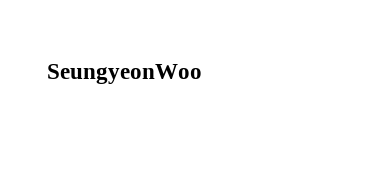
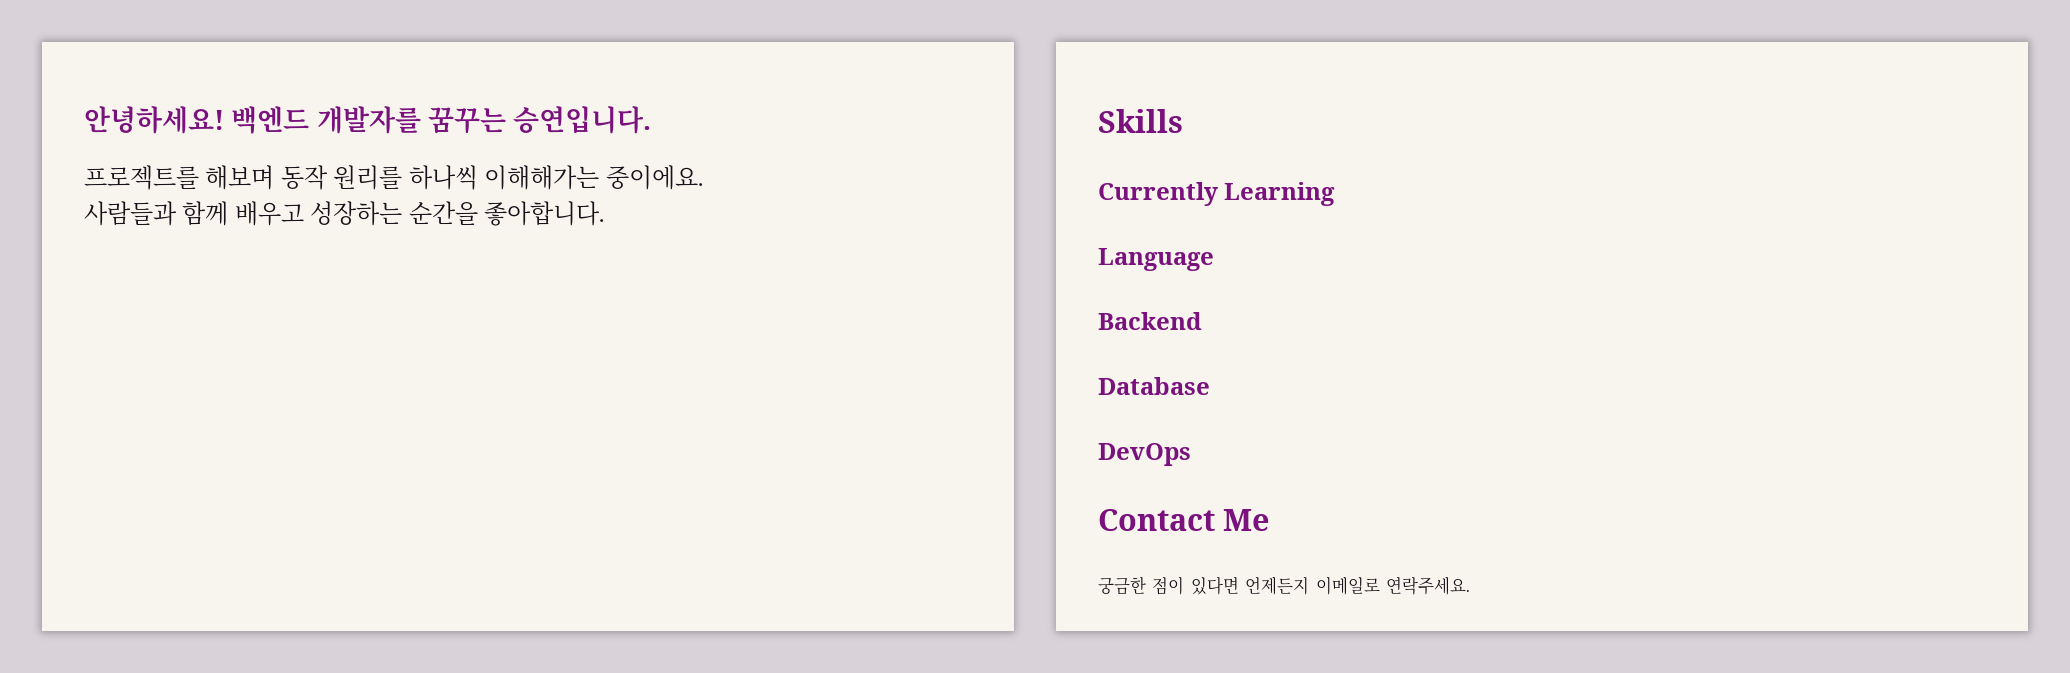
[47,64,202,84] SeungyeonWoo -> [84,106,652,134] [84,165,703,190] [84,201,605,226] [1098,109,1183,133] [1098,182,1336,206] [1098,248,1214,271] [1098,312,1202,330] [1098,377,1210,395] [1098,443,1191,466] [1098,509,1270,531] [1098,576,1471,595] 안녕하세요! 백엔드 개발자를 꿈꾸는 승연입니다. // 프로젝트를 해보며 동작 원리를 하나씩 이해해가는 중이에요. // 사람들과 함께 배우고 성장하는 순간을 좋아합니다. // Skills // Currently Learning // Language // Backend // Database // DevOps // Contact Me // 궁금한 점이 있다면 언제든지 이메일로 연락주세요.

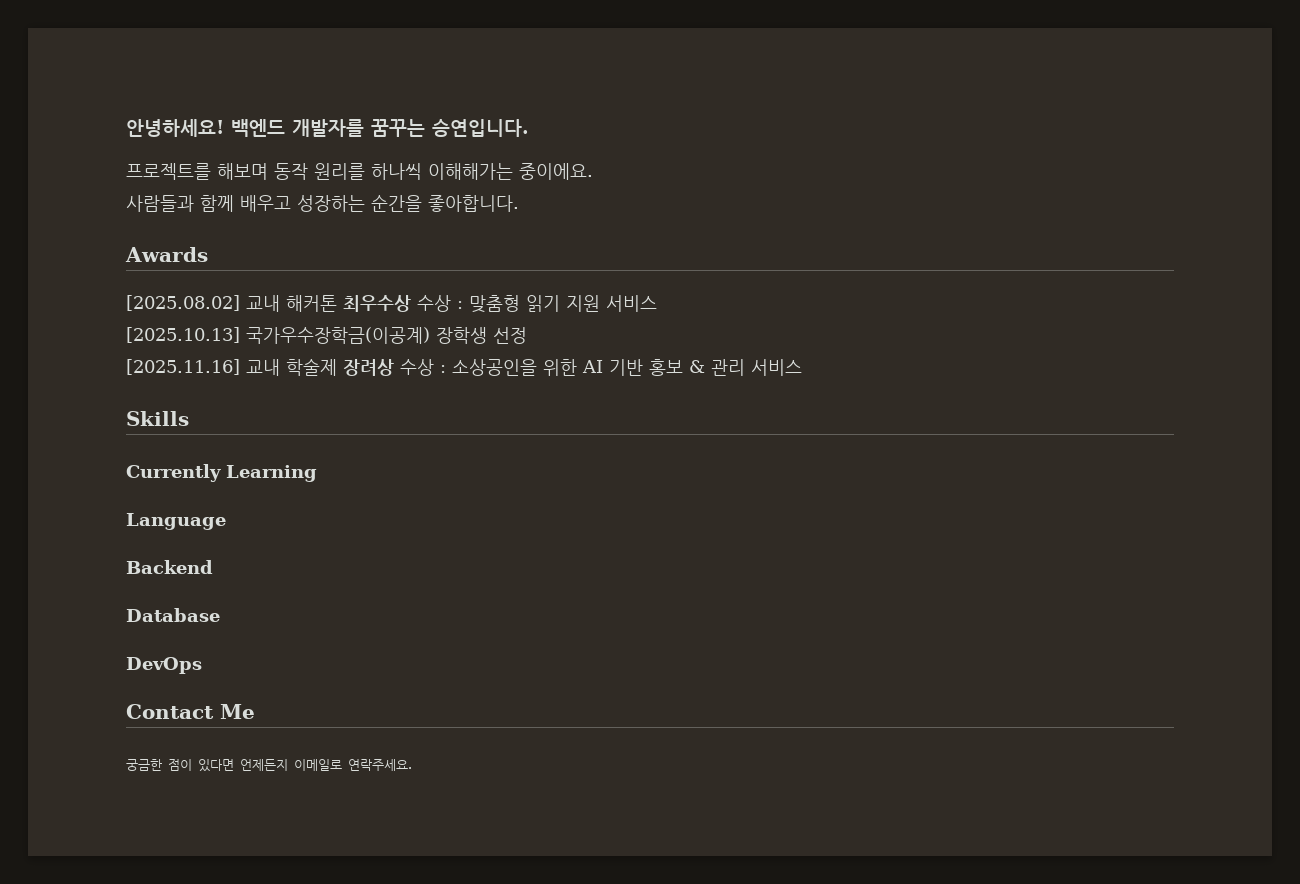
(605, 213) none -> [125,247,208,262] [126,295,657,313] [126,327,527,344] [126,358,802,376] // Awards // [2025.08.02] 교내 해커톤 최우수상 수상 : 맞춤형 읽기 지원 서비스 // [2025.10.13] 국가우수장학금(이공계) 장학생 선정 // [2025.11.16] 교내 학술제 장려상 수상 : 소상공인을 위한 AI 기반 홍보 & 관리 서비스

